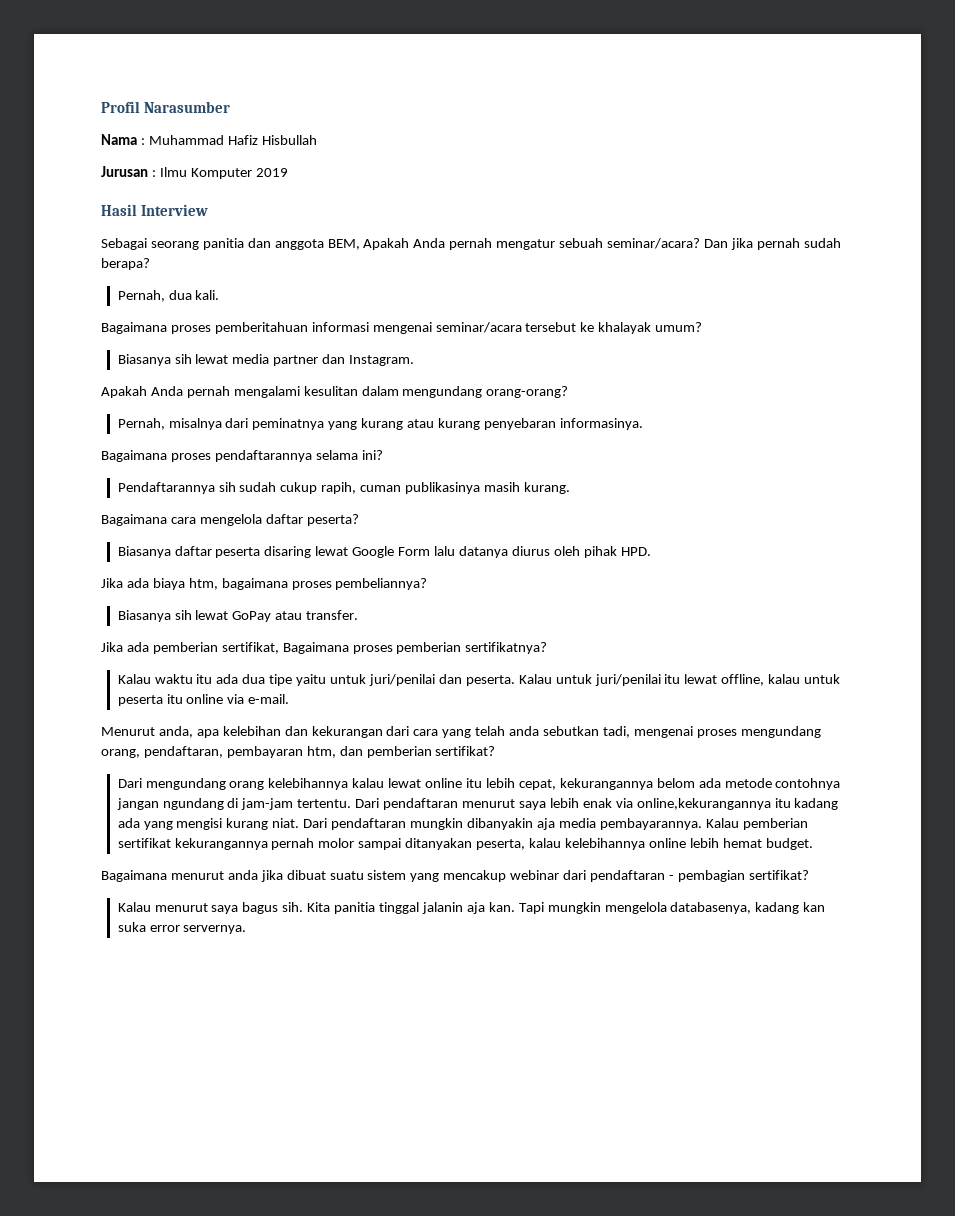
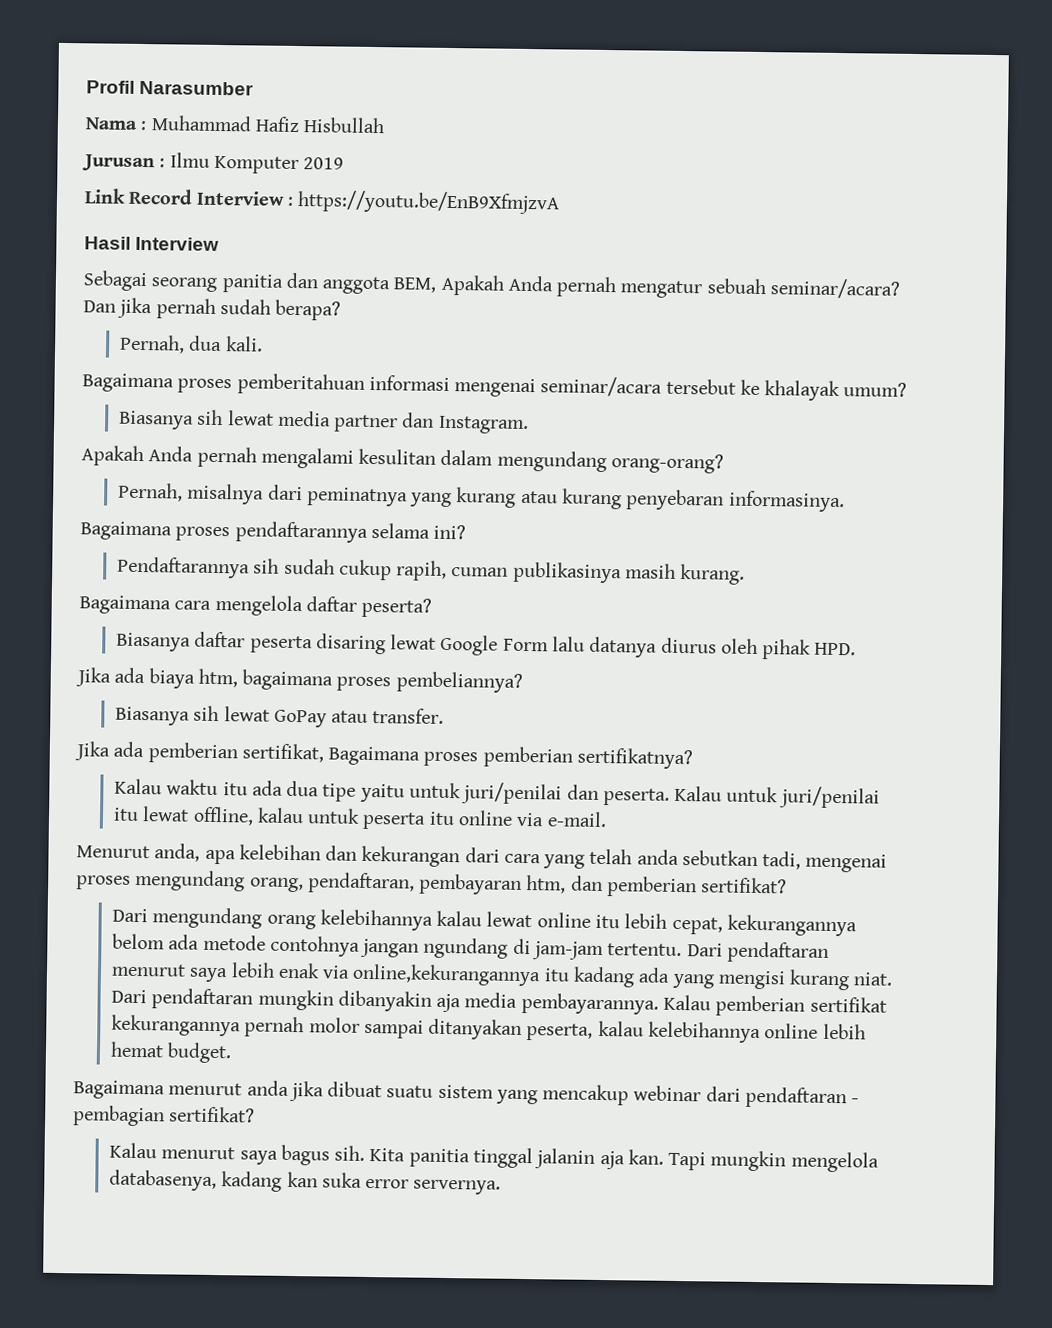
(288, 172) none -> [84,188,561,215] // Link Record Interview : https://youtu.be/EnB9XfmjzvA

